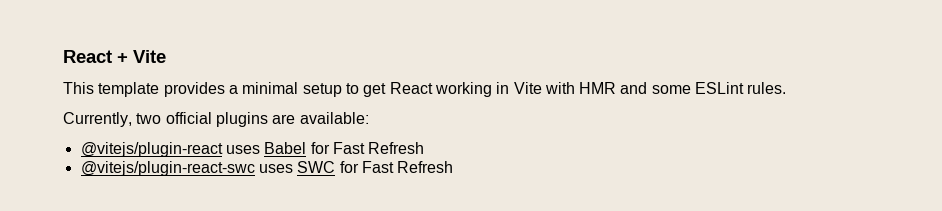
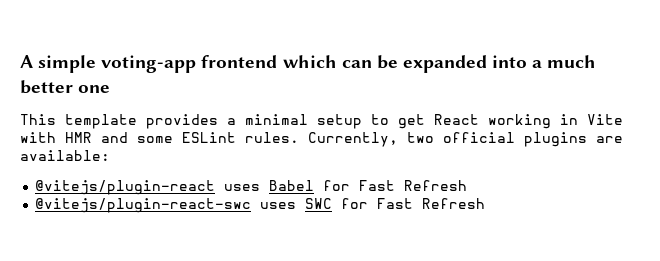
[63,50,166,63] React + Vite -> [20,55,597,73] [20,80,111,94] A simple voting-app frontend which can be expanded into a much better one
(787, 88) // -> (299, 137) none

